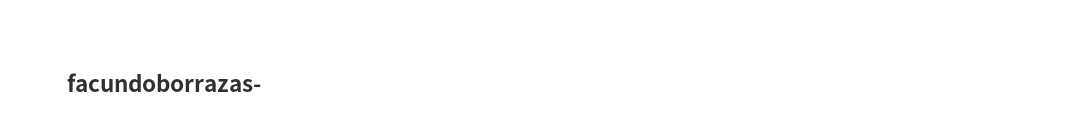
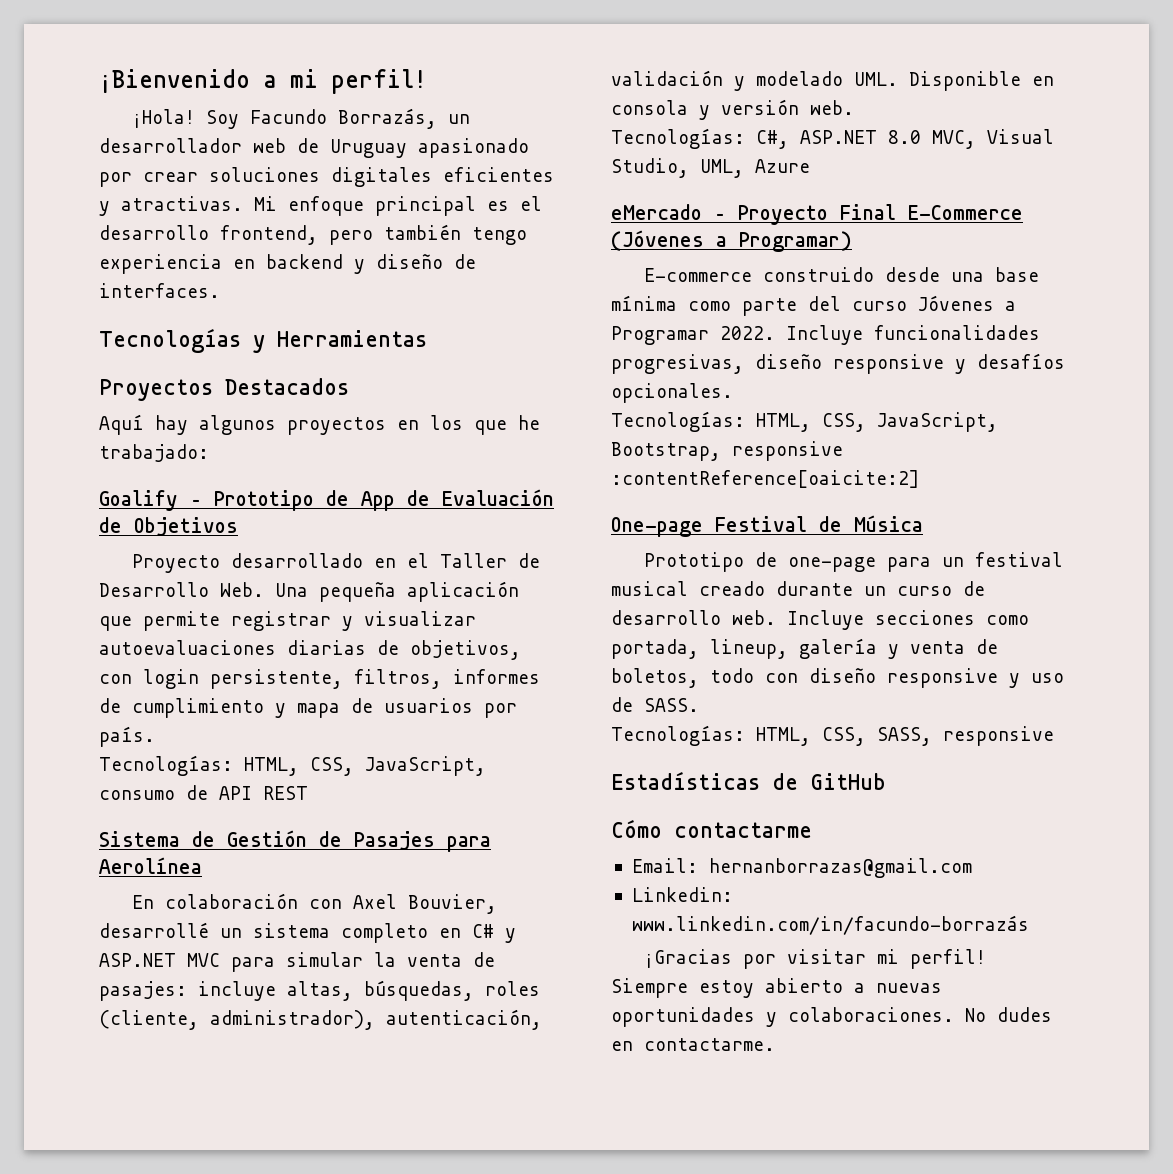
[67,73,261,92] facundoborrazas- -> [99,69,427,94] [131,108,470,129] [99,138,529,158] [99,167,554,187] [99,196,542,216] [99,224,527,245] [99,254,476,274] [99,283,220,298] [99,328,427,353] [99,378,349,401] [99,414,540,435] [99,444,209,462] [99,489,554,511] [99,517,238,537] [131,553,540,573] [99,581,519,602] [99,611,476,631] [99,640,521,660] [99,669,540,689] [99,698,517,718] [99,726,155,747] [99,755,486,776] [99,785,308,800] [99,830,491,852] [99,857,202,874] [131,893,497,914] [99,922,516,943] [99,952,495,972] [99,980,540,1001] [99,1009,542,1030] [611,70,1054,91] [611,99,854,120] [611,128,1054,149] [611,158,810,178] [611,204,1023,225] [611,230,852,252] [643,267,1039,282] [611,295,1016,316] [611,325,1040,345] [611,353,1065,374] [611,383,733,403] [611,411,998,432] [611,441,843,461] [611,470,919,488] [611,515,923,537] [643,552,1063,572] [611,581,985,596] [611,610,1029,630] [611,638,998,659] [611,668,1064,688] [611,697,699,712] [611,725,1054,746] [611,771,886,790] [611,819,812,838] [631,858,972,878] [631,887,733,902] [631,915,1029,935] [643,949,986,969] [611,978,942,998] [611,1007,1052,1027] [611,1038,775,1051] ¡Bienvenido a mi perfil! // ¡Hola! Soy Facundo Borrazás, un desarrollador web de Uruguay apasionado por crear soluciones digitales eficientes y atractivas. Mi enfoque principal es el desarrollo frontend, pero también tengo experiencia en backend y diseño de interfaces. // Tecnologías y Herramientas // Proyectos Destacados // Aquí hay algunos proyectos en los que he trabajado: // Goalify – Prototipo de App de Evaluación de Objetivos // Proyecto desarrollado en el Taller de Desarrollo Web. Una pequeña aplicación que permite registrar y visualizar autoevaluaciones diarias de objetivos, con login persistente, filtros, informes de cumplimiento y mapa de usuarios por país. // Tecnologías: HTML, CSS, JavaScript, consumo de API REST // Sistema de Gestión de Pasajes para Aerolínea // En colaboración con Axel Bouvier, desarrollé un sistema completo en C# y ASP.NET MVC para simular la venta de pasajes: incluye altas, búsquedas, roles (cliente, administrador), autenticación, validación y modelado UML. Disponible en consola y versión web. // Tecnologías: C#, ASP.NET 8.0 MVC, Visual Studio, UML, Azure // eMercado – Proyecto Final E-Commerce (Jóvenes a Programar) // E-commerce construido desde una base mínima como parte del curso Jóvenes a Programar 2022. Incluye funcionalidades progresivas, diseño responsive y desafíos opcionales. // Tecnologías: HTML, CSS, JavaScript, Bootstrap, responsive :contentReference[oaicite:2] // One-page Festival de Música // Prototipo de one-page para un festival musical creado durante un curso de desarrollo web. Incluye secciones como portada, lineup, galería y venta de boletos, todo con diseño responsive y uso de SASS. // Tecnologías: HTML, CSS, SASS, responsive // Estadísticas de GitHub // Cómo contactarme // Email: hernanborrazas@gmail.com // Linkedin: www.linkedin.com/in/facundo-borrazás // ¡Gracias por visitar mi perfil! Siempre estoy abierto a nuevas oportunidades y colaboraciones. No dudes en contactarme.

